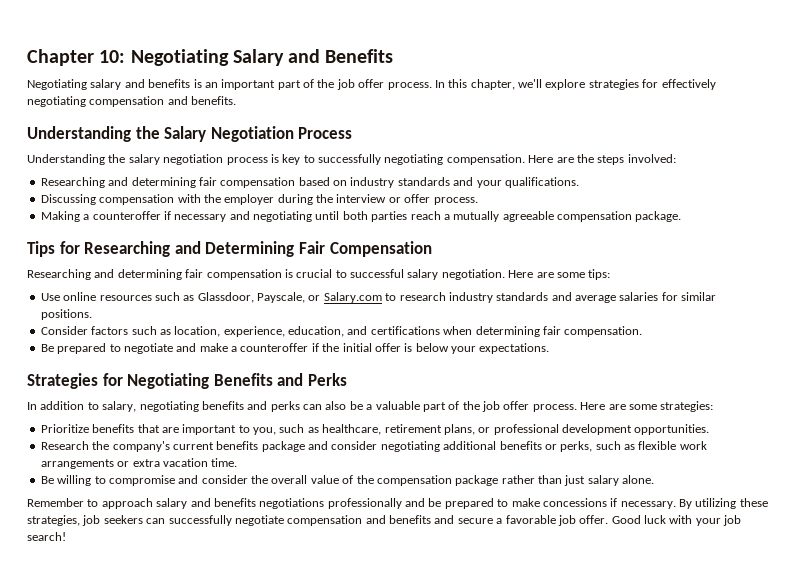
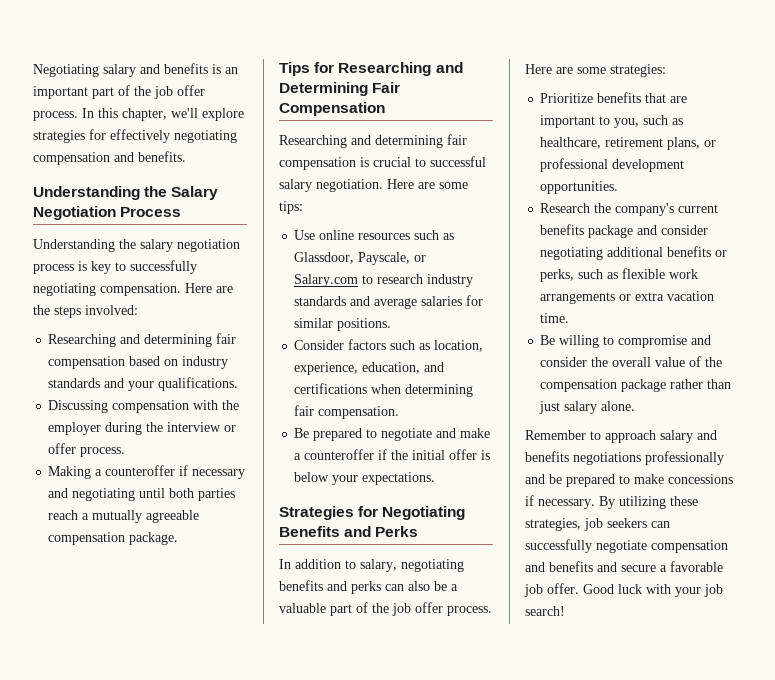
[27,49,394,66] Chapter 10: Negotiating Salary and Benefits // -> (33, 70) none

